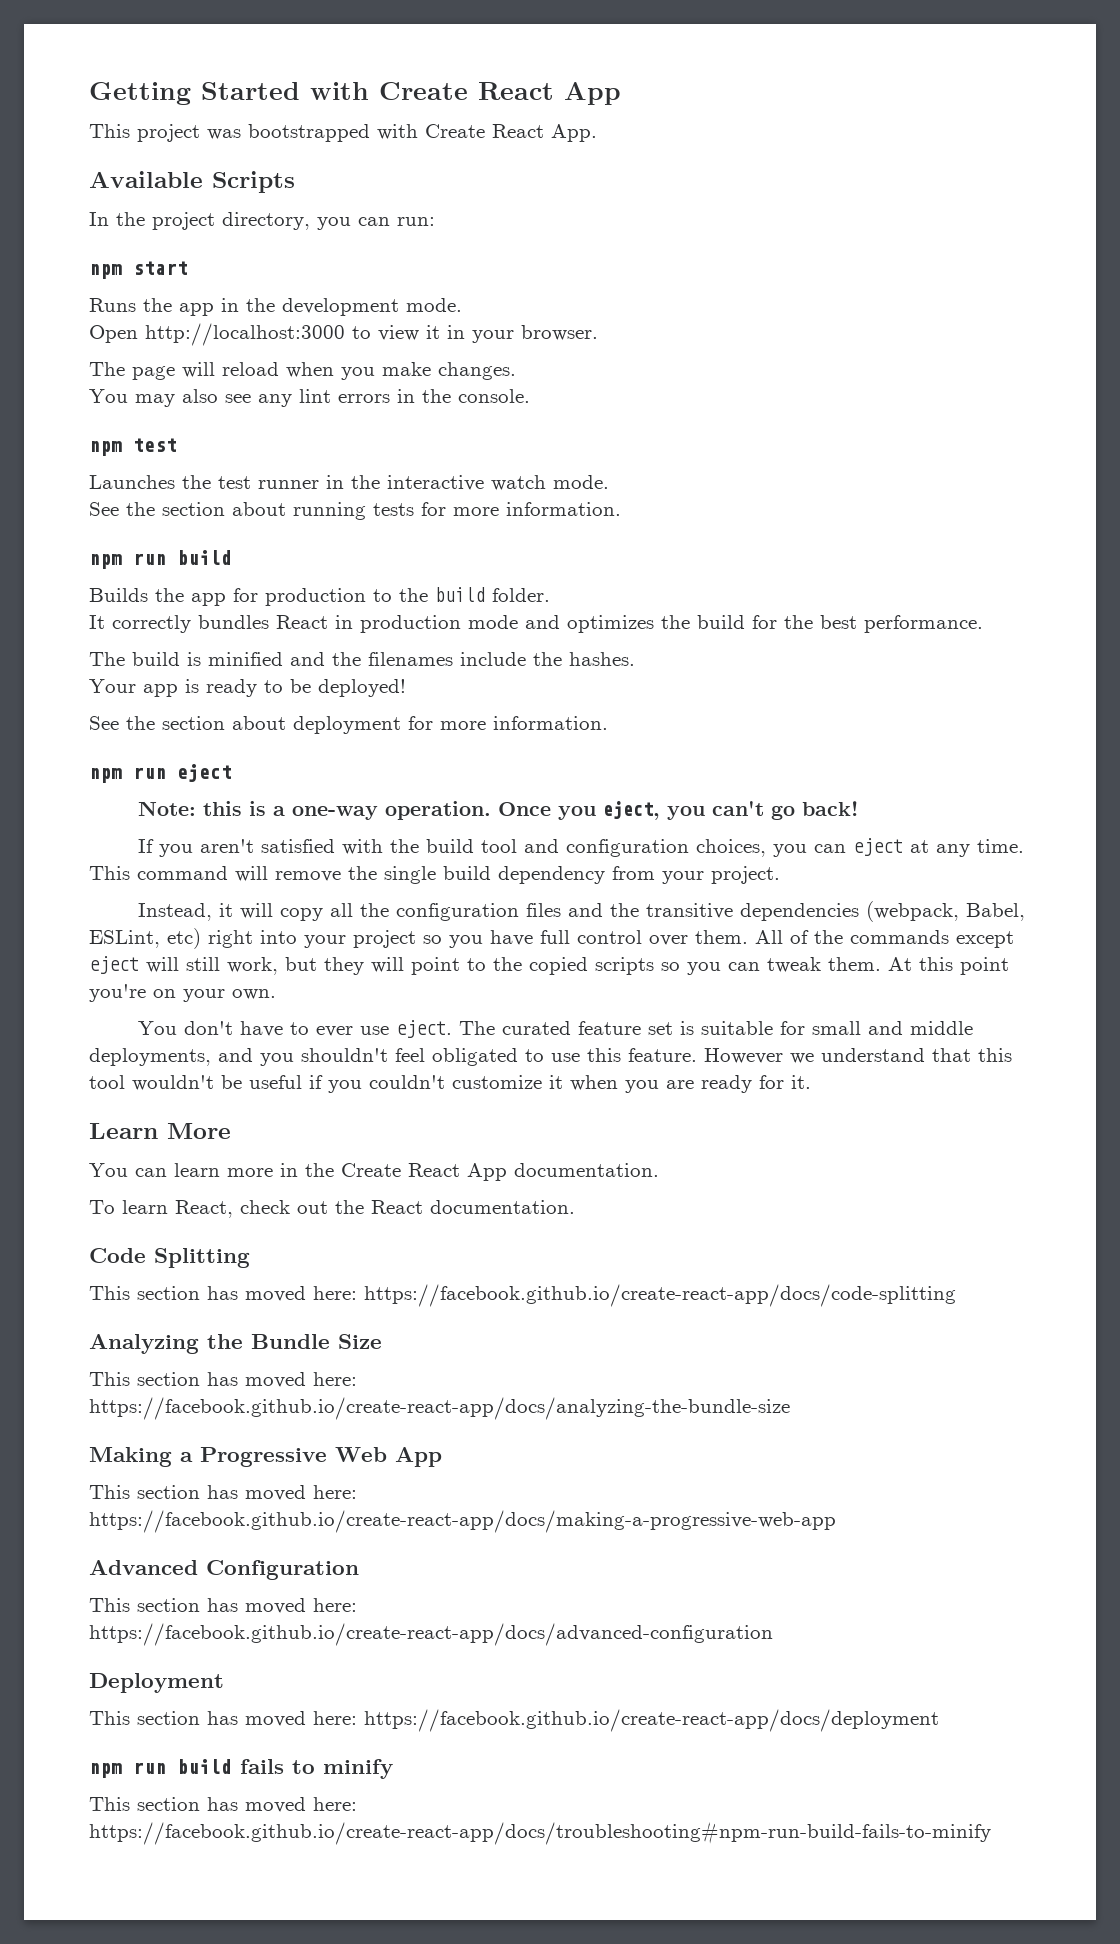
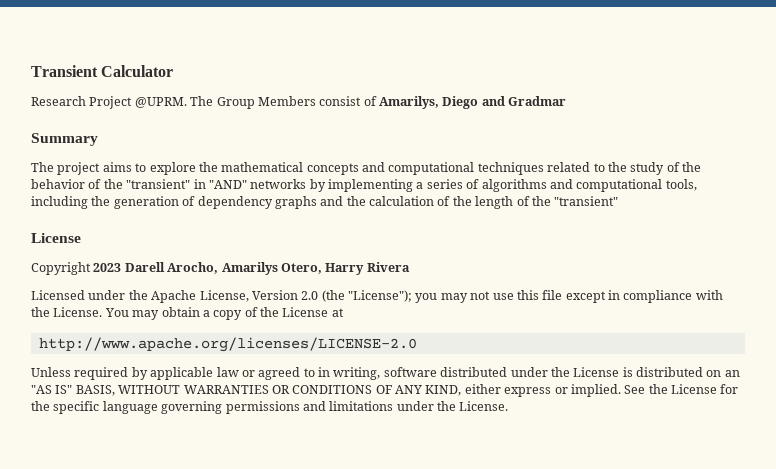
[89,82,621,105] [89,124,597,142] [89,171,295,193] [89,212,435,230] [89,261,188,279] [89,298,462,316] [89,323,598,346] [89,362,516,380] [89,389,530,407] [89,438,177,456] [89,475,609,491] [89,502,621,520] [89,550,232,569] [89,587,550,606] [89,615,983,633] [89,652,635,666] [89,679,406,697] [89,716,608,734] [89,764,232,783] [137,801,858,820] [137,838,1024,857] [89,866,780,884] [137,901,1025,922] [89,928,1014,949] [89,956,1009,975] [89,984,276,1002] [137,1020,973,1038] [89,1048,1012,1066] [89,1075,811,1093] [89,1123,231,1139] [89,1163,659,1181] [89,1200,575,1218] [89,1248,250,1268] [89,1284,956,1307] [89,1334,382,1354] [89,1372,357,1388] [89,1397,790,1420] [89,1447,442,1467] [89,1485,357,1501] [89,1510,836,1533] [89,1560,359,1580] [89,1598,357,1614] [89,1623,773,1646] [89,1673,224,1693] [89,1709,939,1732] [89,1759,393,1779] [89,1797,357,1813] [89,1821,991,1845] Getting Started with Create React App // This project was bootstrapped with Create React App. // Available Scripts // In the project directory, you can run: // npm start // Runs the app in the development mode. // Open http://localhost:3000 to view it in your browser. // The page will reload when you make changes. // You may also see any lint errors in the console. // npm test // Launches the test runner in the interactive watch mode. // See the section about running tests for more information. // npm run build // Builds the app for production to the build folder. // It correctly bundles React in production mode and optimizes the build for the best performance. // The build is minified and the filenames include the hashes. // Your app is ready to be deployed! // See the section about deployment for more information. // npm run eject // Note: this is a one-way operation. Once you eject, you can't go back! // If you aren't satisfied with the build tool and configuration choices, you can eject at any time. This command will remove the single build dependency from your project. // Instead, it will copy all the configuration files and the transitive dependencies (webpack, Babel, ESLint, etc) right into your project so you have full control over them. All of the commands except eject will still work, but they will point to the copied scripts so you can tweak them. At this point you're on your own. // You don't have to ever use eject. The curated feature set is suitable for small and middle deployments, and you shouldn't feel obligated to use this feature. However we understand that this tool wouldn't be useful if you couldn't customize it when you are ready for it. // Learn More // You can learn more in the Create React App documentation. // To learn React, check out the React documentation. // Code Splitting // This section has moved here: https://facebook.github.io/create-react-app/docs/code-splitting // Analyzing the Bundle Size // This section has moved here: https://facebook.github.io/create-react-app/docs/analyzing-the-bundle-size // Making a Progressive Web App // This section has moved here: https://facebook.github.io/create-react-app/docs/making-a-progressive-web-app // Advanced Configuration // This section has moved here: https://facebook.github.io/create-react-app/docs/advanced-configuration // Deployment // This section has moved here: https://facebook.github.io/create-react-app/docs/deployment // npm run build fails to minify // This section has moved here: https://facebook.github.io/create-react-app/docs/troubleshooting#npm-run-build-fails-to-minify -> [31,65,174,77] [31,96,567,109] [31,133,98,146] [31,162,701,175] [31,179,697,192] [31,196,619,209] [31,233,81,243] [31,262,410,275] [31,290,723,303] [31,307,344,320] [38,337,417,352] [31,367,740,380] [31,384,739,397] [31,401,509,414] Transient Calculator // Research Project @UPRM. The Group Members consist of Amarilys, Diego and Gradmar // Summary // The project aims to explore the mathematical concepts and computational techniques related to the study of the behavior of the "transient" in "AND" networks by implementing a series of algorithms and computational tools, including the generation of dependency graphs and the calculation of the length of the "transient" // License // Copyright 2023 Darell Arocho, Amarilys Otero, Harry Rivera // Licensed under the Apache License, Version 2.0 (the "License"); you may not use this file except in compliance with the License. You may obtain a copy of the License at // http://www.apache.org/licenses/LICENSE-2.0 // Unless required by applicable law or agreed to in writing, software distributed under the License is distributed on an "AS IS" BASIS, WITHOUT WARRANTIES OR CONDITIONS OF ANY KIND, either express or implied. See the License for the specific language governing permissions and limitations under the License.

